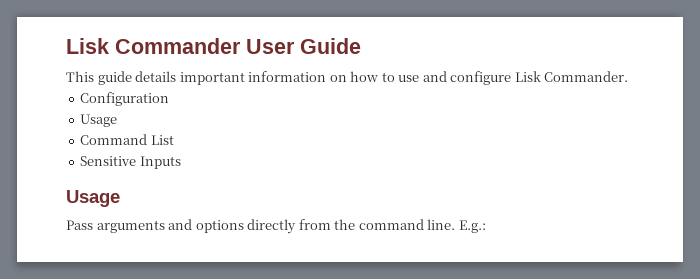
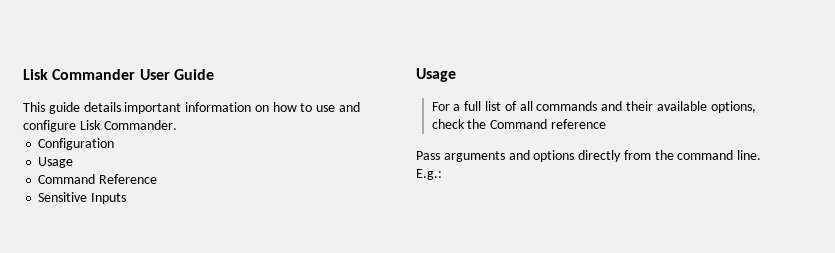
[150,135,174,145] List -> [99,174,158,184] Reference
(120, 198) none -> [431,101,756,113] [431,119,607,129] // For a full list of all commands and their available options, check the Command reference

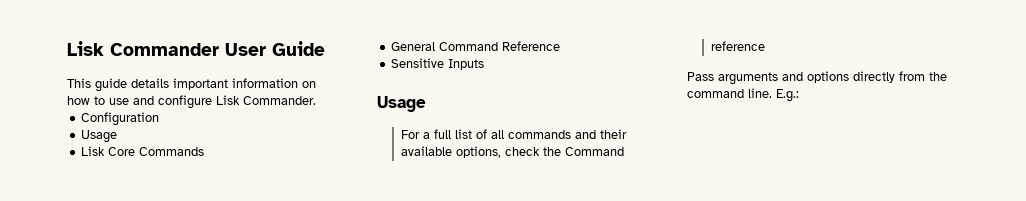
(74, 162) none -> [81,146,205,156] [391,42,436,51] Lisk Core Commands // General

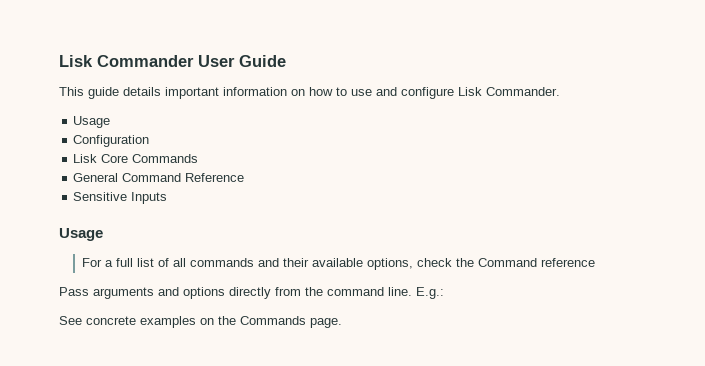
(316, 100) none -> [73,116,111,128] // Usage
[81,130,118,143] // Usage -> (150, 141) none
(799, 95) none -> [59,316,342,328] // See concrete examples on the Commands page.

